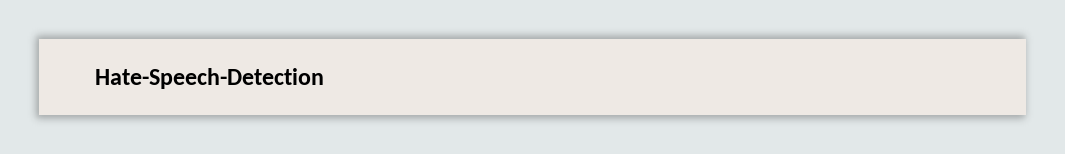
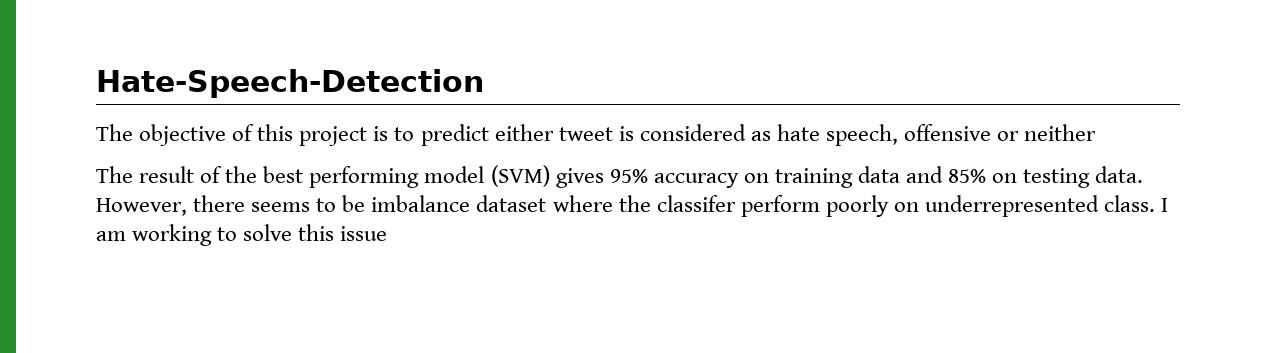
(324, 78) none -> [96,124,1097,146] [96,165,1144,188] [96,195,1169,217] [96,224,388,246] // The objective of this project is to predict either tweet is considered as hate speech, offensive or neither // The result of the best performing model (SVM) gives 95% accuracy on training data and 85% on testing data. However, there seems to be imbalance dataset where the classifer perform poorly on underrepresented class. I am working to solve this issue

